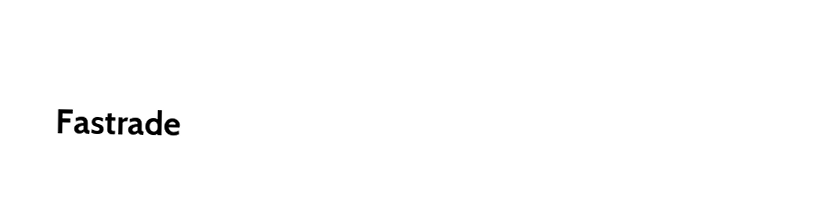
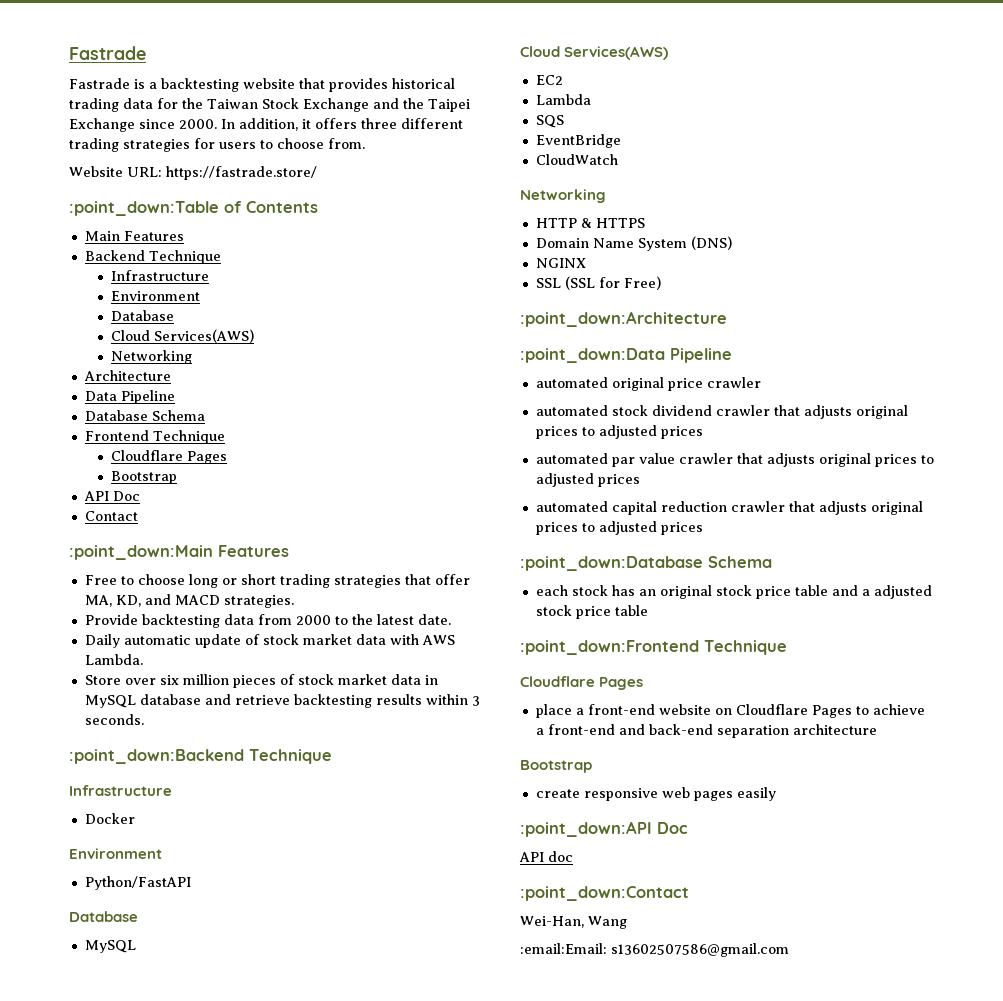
[55,108,181,136] Fastrade -> [69,46,146,60] [69,78,455,92] [69,98,470,112] [69,118,463,132] [69,138,365,152] [69,166,317,180] [69,201,318,216] [84,231,184,241] [84,250,221,264] [110,270,209,281] [110,291,200,301] [110,310,174,321] [110,329,254,343] [110,350,192,364] [83,370,171,381] [84,390,175,404] [84,410,205,421] [84,430,225,444] [110,450,227,464] [110,471,177,484] [83,491,140,501] [84,511,138,521] [69,545,289,560] [84,574,470,588] [84,594,294,608] [84,614,451,628] [84,634,455,648] [84,654,143,665] [84,674,438,688] [84,694,480,708] [84,714,144,725] [69,749,332,764] [69,785,172,796] [84,813,135,824] [69,848,162,859] [84,876,191,890] [69,911,138,922] [84,940,136,953] [520,46,669,60] [535,75,563,85] [535,94,591,105] [535,115,564,128] [535,134,621,148] [535,154,618,165] [520,189,606,203] [535,218,645,228] [535,236,732,251] [535,258,586,268] [535,276,661,290] [520,311,727,327] [520,348,732,363] [535,377,761,391] [535,405,908,419] [535,425,703,439] [535,453,934,467] [535,473,640,487] [535,501,923,515] [535,521,703,535] [520,556,772,571] [535,585,932,599] [535,605,648,619] [520,640,787,655] [520,676,644,690] [535,704,925,718] [535,724,877,738] [520,760,592,773] [535,787,776,801] [520,821,688,837] [519,851,573,862] [520,886,689,901] [520,916,627,929] [520,943,789,957] Fastrade // Fastrade is a backtesting website that provides historical trading data for the Taiwan Stock Exchange and the Taipei Exchange since 2000. In addition, it offers three different trading strategies for users to choose from. // Website URL: https://fastrade.store/ // :point_down:Table of Contents // Main Features // Backend Technique // Infrastructure // Environment // Database // Cloud Services(AWS) // Networking // Architecture // Data Pipeline // Database Schema // Frontend Technique // Cloudflare Pages // Bootstrap // API Doc // Contact // :point_down:Main Features // Free to choose long or short trading strategies that offer MA, KD, and MACD strategies. // Provide backtesting data from 2000 to the latest date. // Daily automatic update of stock market data with AWS Lambda. // Store over six million pieces of stock market data in MySQL database and retrieve backtesting results within 3 seconds. // :point_down:Backend Technique // Infrastructure // Docker // Environment // Python/FastAPI // Database // MySQL // Cloud Services(AWS) // EC2 // Lambda // SQS // EventBridge // CloudWatch // Networking // HTTP & HTTPS // Domain Name System (DNS) // NGINX // SSL (SSL for Free) // :point_down:Architecture // :point_down:Data Pipeline // automated original price crawler // automated stock dividend crawler that adjusts original prices to adjusted prices // automated par value crawler that adjusts original prices to adjusted prices // automated capital reduction crawler that adjusts original prices to adjusted prices // :point_down:Database Schema // each stock has an original stock price table and a adjusted stock price table // :point_down:Frontend Technique // Cloudflare Pages // place a front-end website on Cloudflare Pages to achieve a front-end and back-end separation architecture // Bootstrap // create responsive web pages easily // :point_down:API Doc // API doc // :point_down:Contact // Wei-Han, Wang // :email:Email: s13602507586@gmail.com

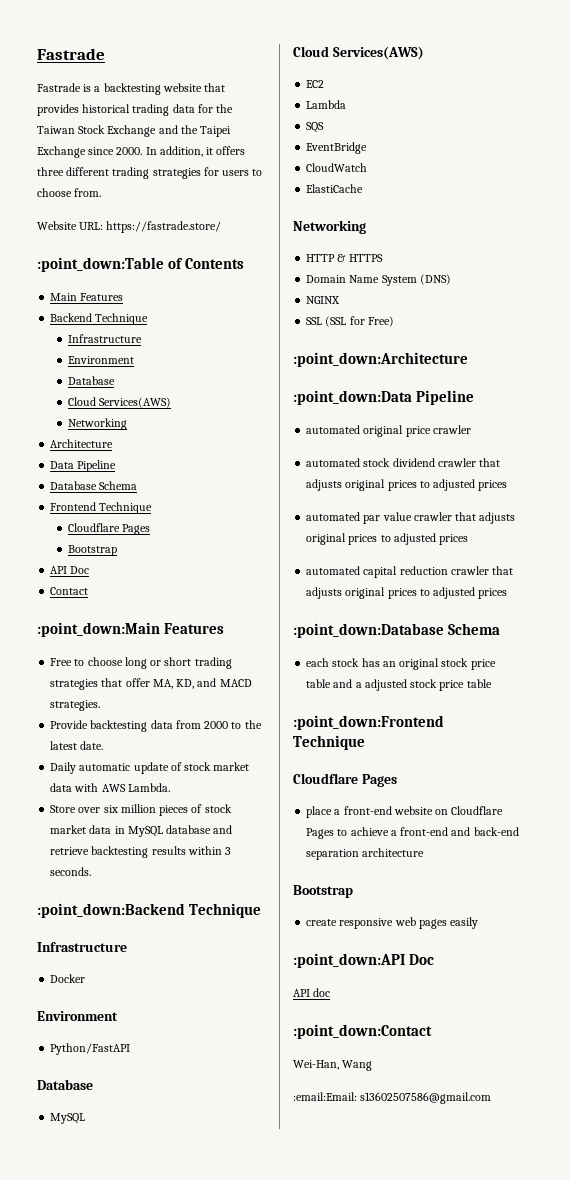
(618, 159) none -> [306,184,364,193] // ElastiCache

